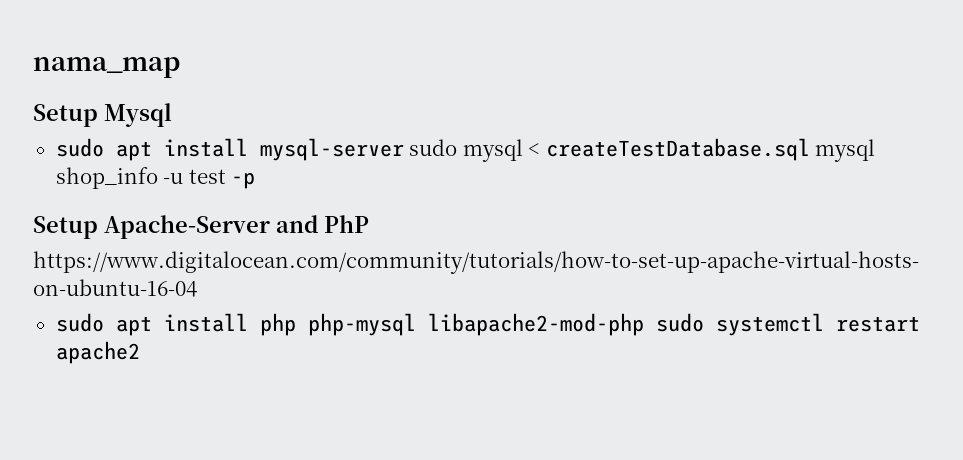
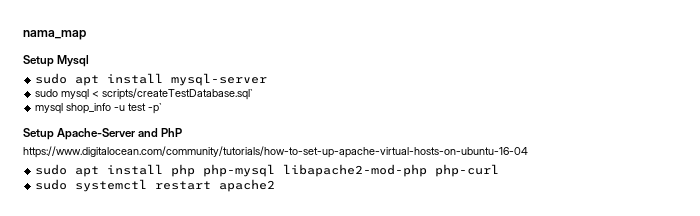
(404, 149) none -> (268, 79) //
[545,138,810,161] createTestDatabase.sql -> [102,88,254,100] scripts/createTestDatabase.sql` //
[231,172,256,189] -p -> [148,103,163,114] -p`
(644, 324) none -> [435,164,500,177] php-curl //

